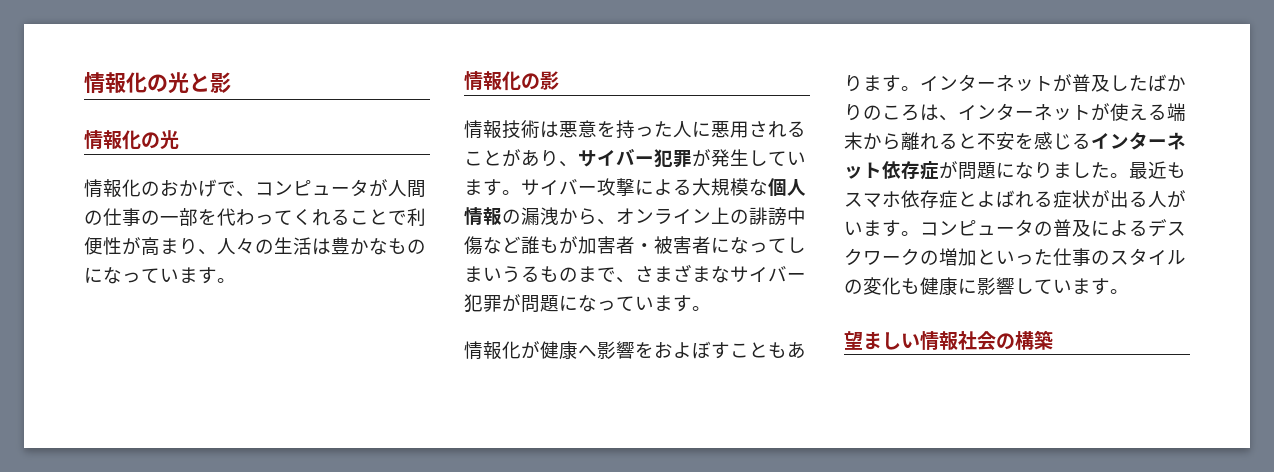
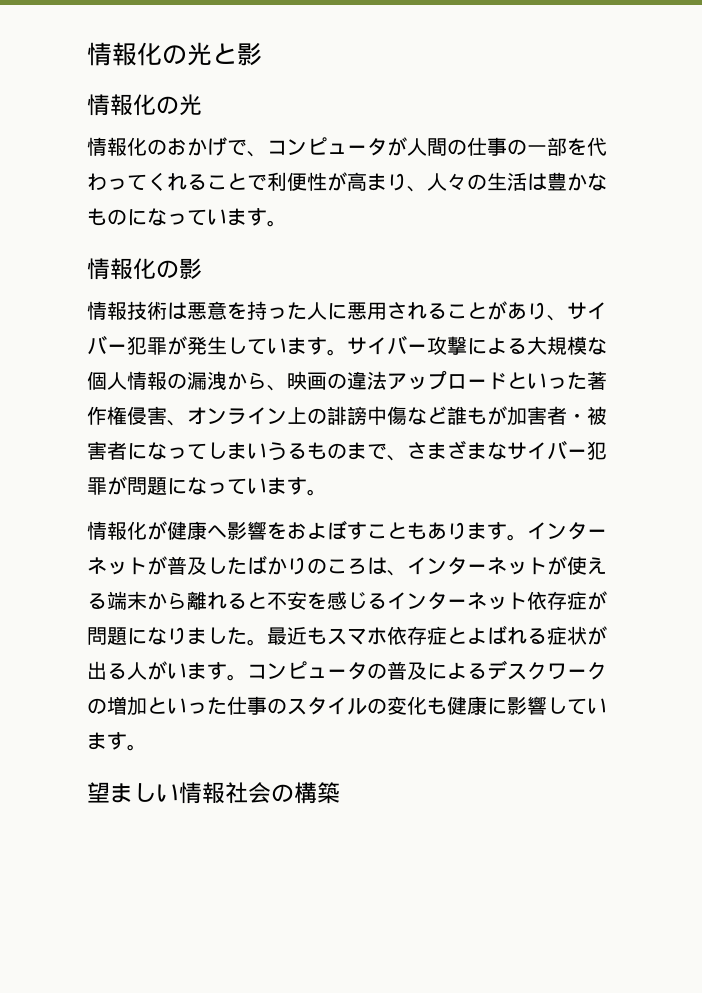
(616, 222) none -> [287,370,607,390] [87,406,187,426] 映画の違法アップロードといった著作権侵害、

